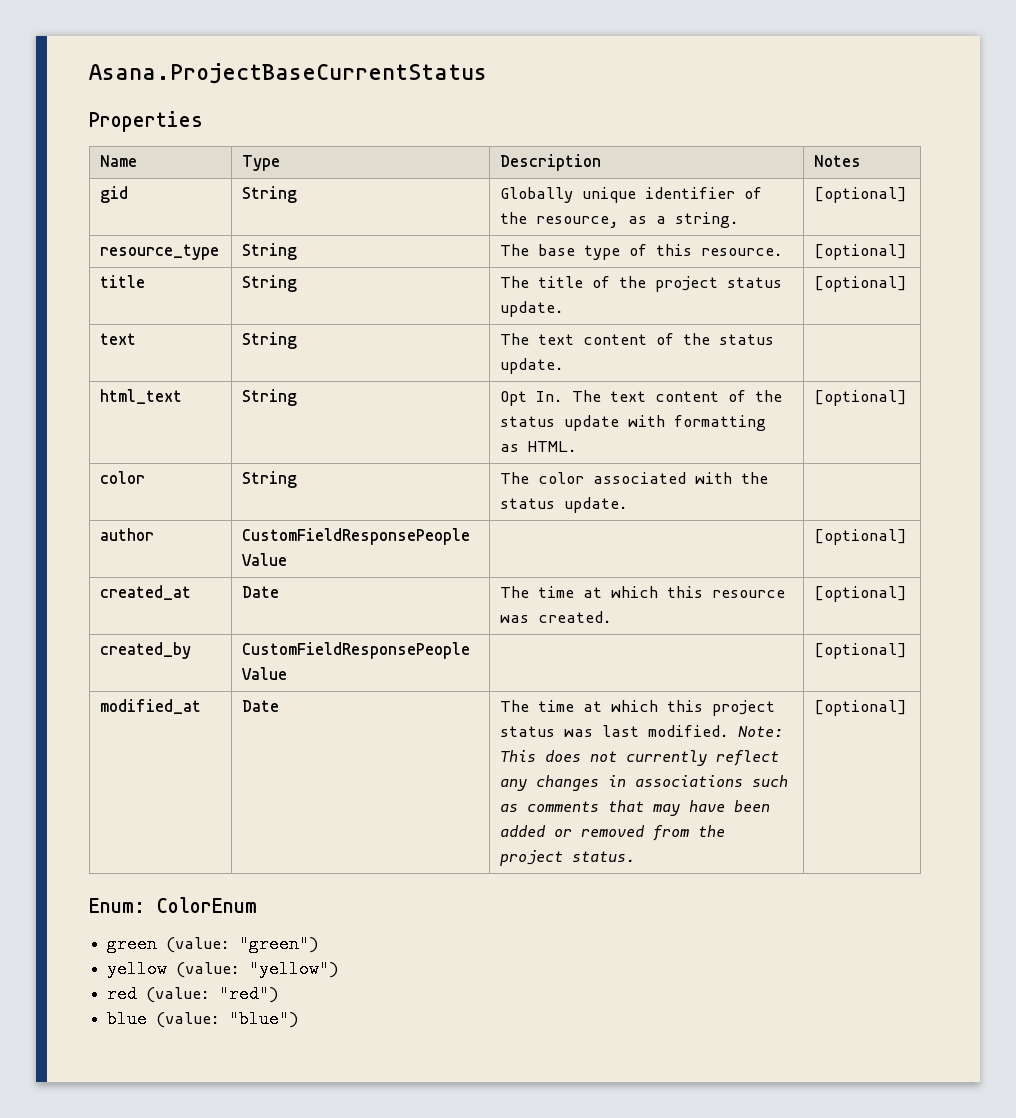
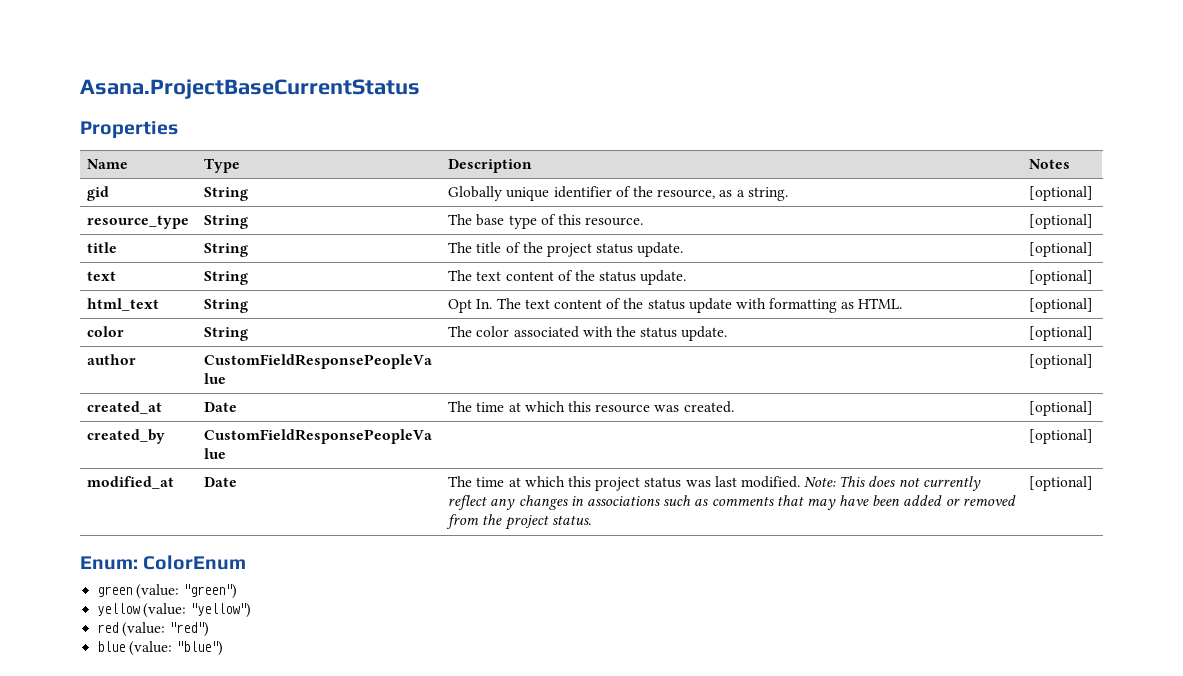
(565, 366) none -> [1029,270,1094,285] [optional]
(629, 505) none -> [1029,326,1094,341] [optional]

